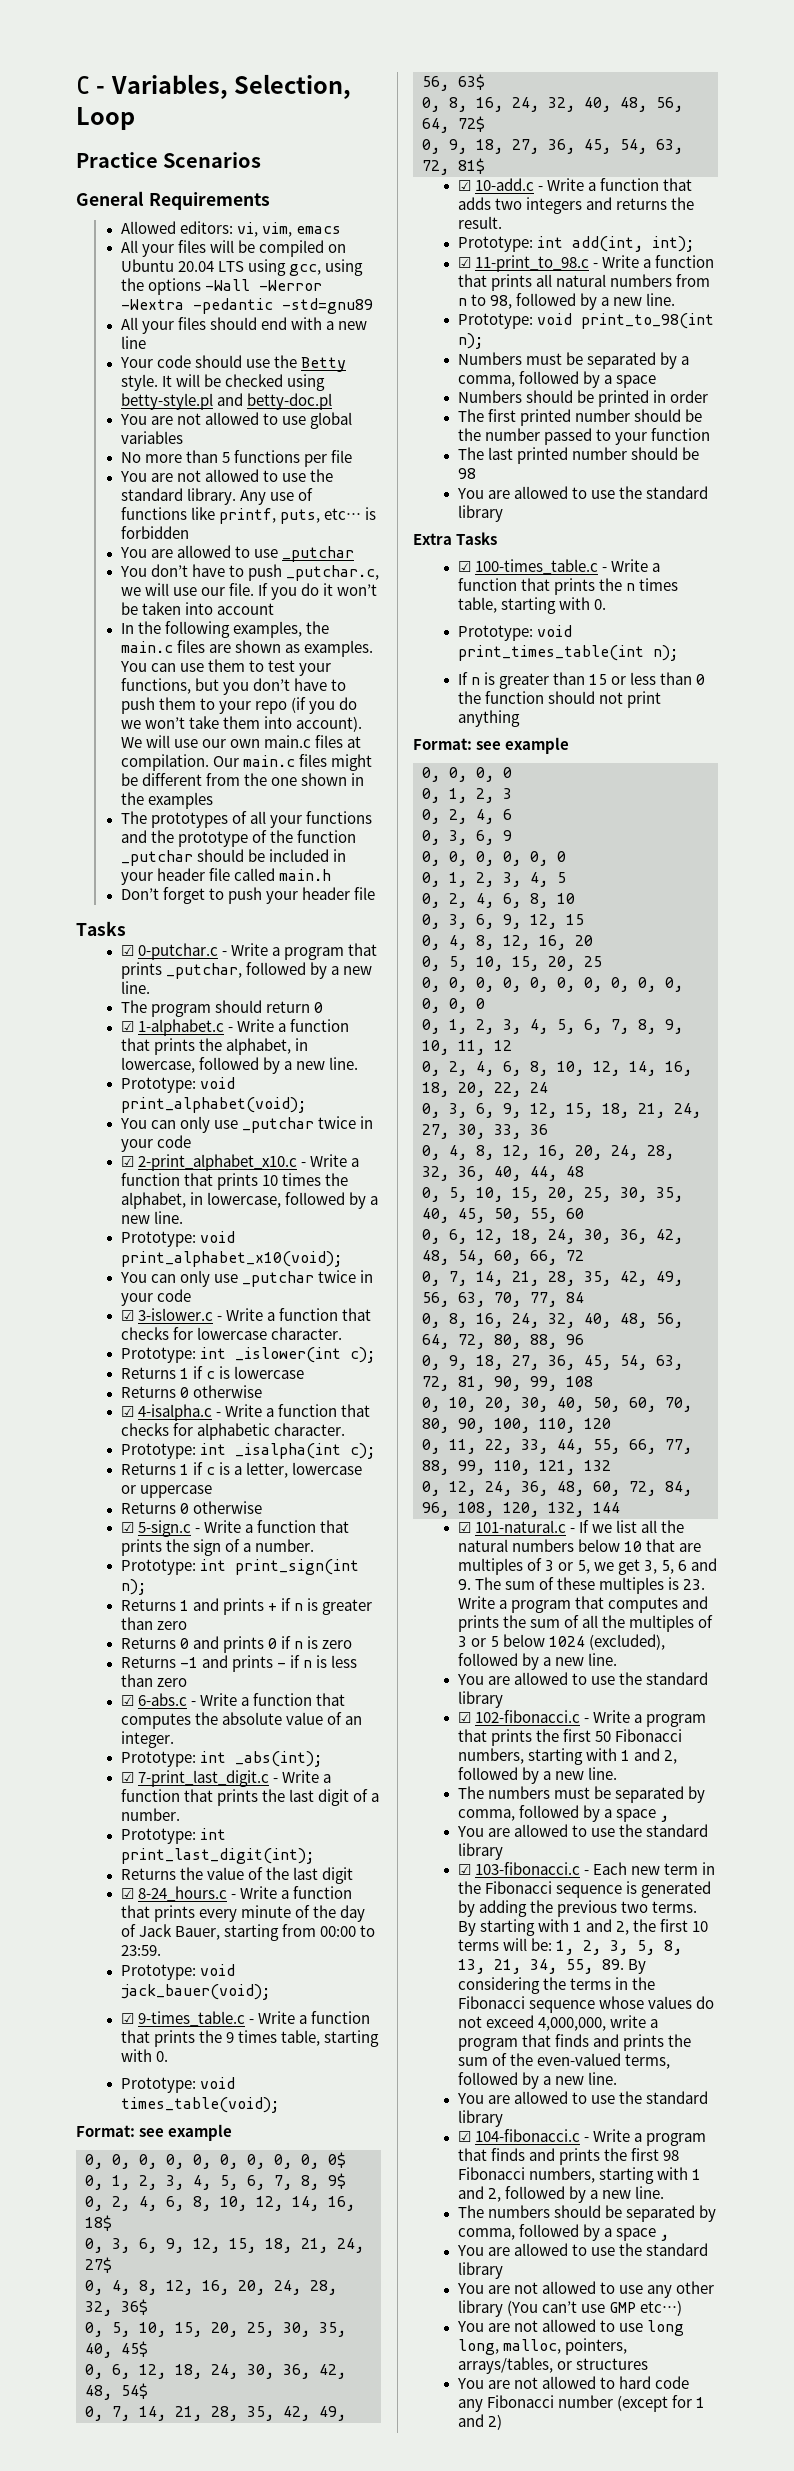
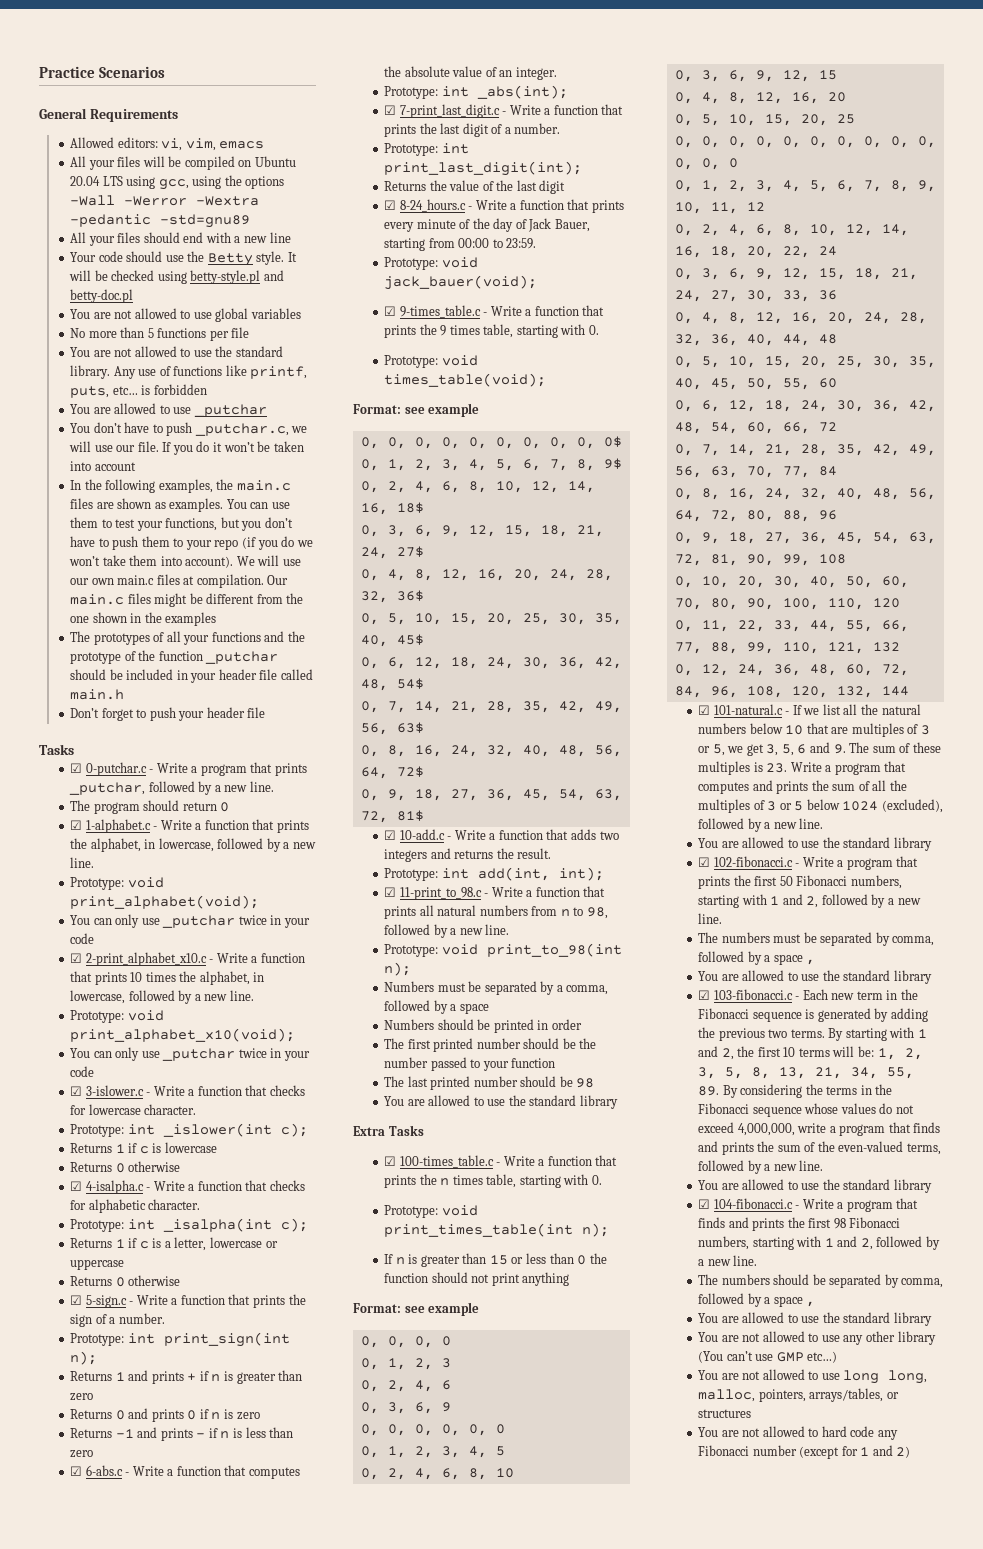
[76,74,352,99] [76,107,135,130] C - Variables, Selection, Loop // -> (39, 72) none

